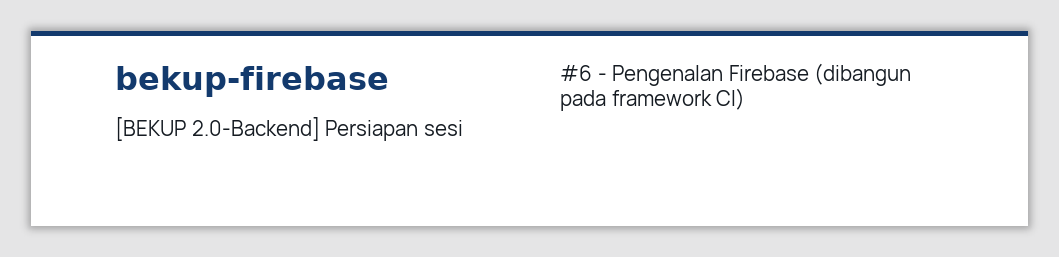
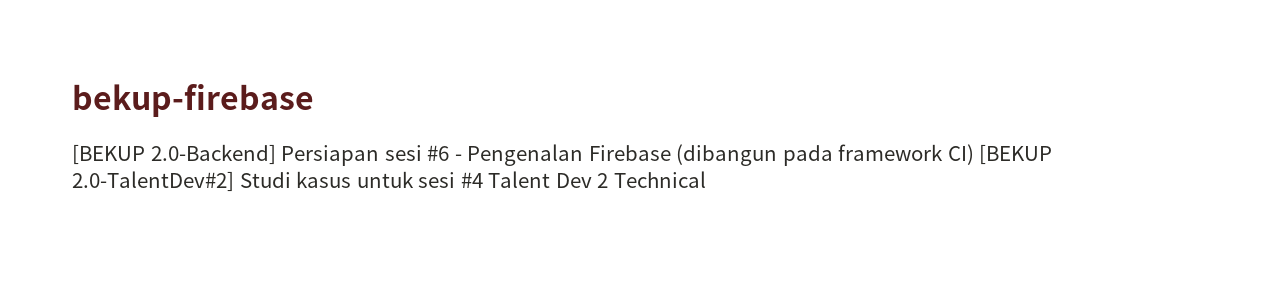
(746, 99) none -> [979,144,1053,165] [72,171,706,192] [BEKUP 2.0-TalentDev#2] Studi kasus untuk sesi #4 Talent Dev 2 Technical

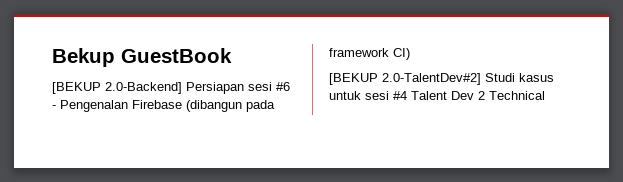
[72,84,314,117] bekup-firebase -> [52,48,232,67] Bekup GuestBook
(974, 154) none -> (410, 54) //

